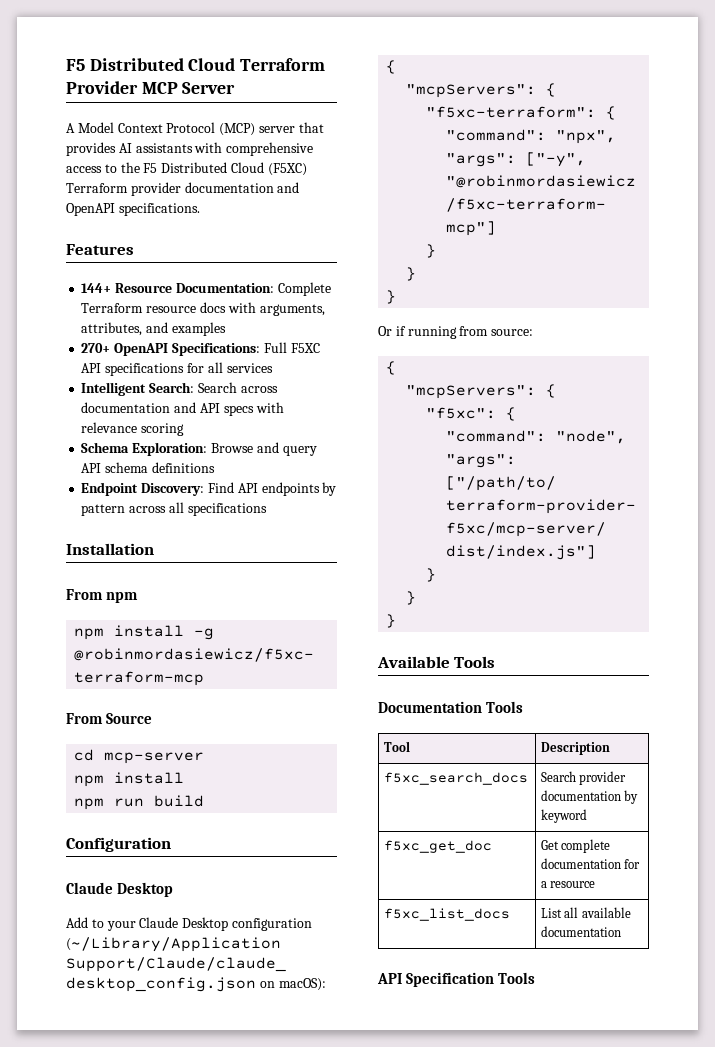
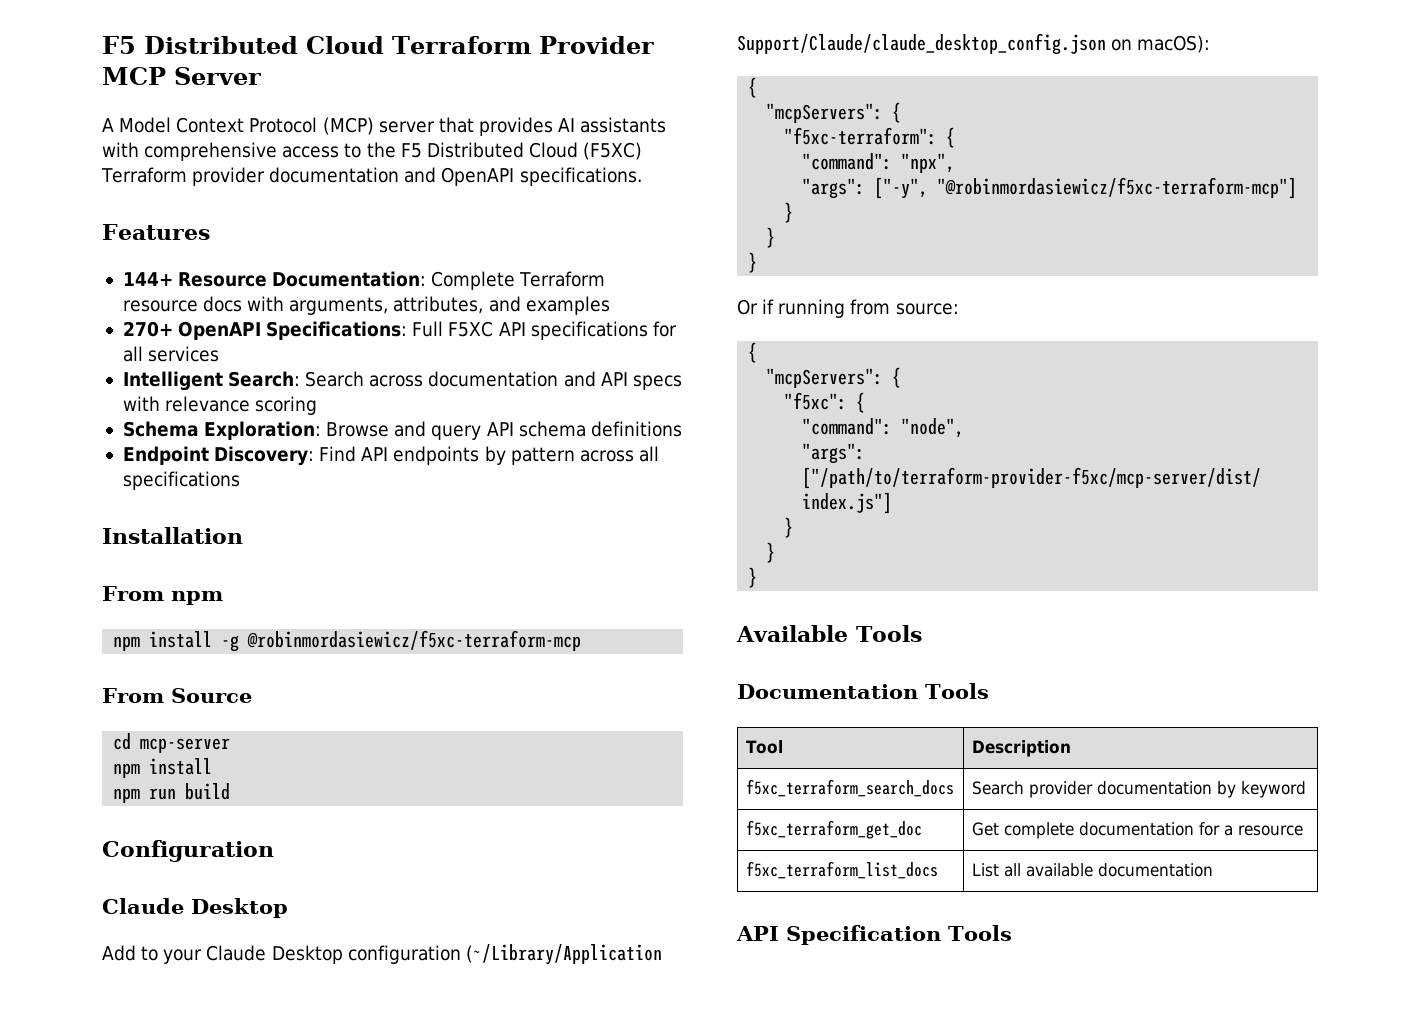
[384,772,529,785] f5xc_search_docs -> [745,779,954,797] f5xc_terraform_search_docs
[384,840,493,853] f5xc_get_doc -> [745,820,922,839] f5xc_terraform_get_doc
[384,908,511,921] f5xc_list_docs -> [745,861,938,879] f5xc_terraform_list_docs

